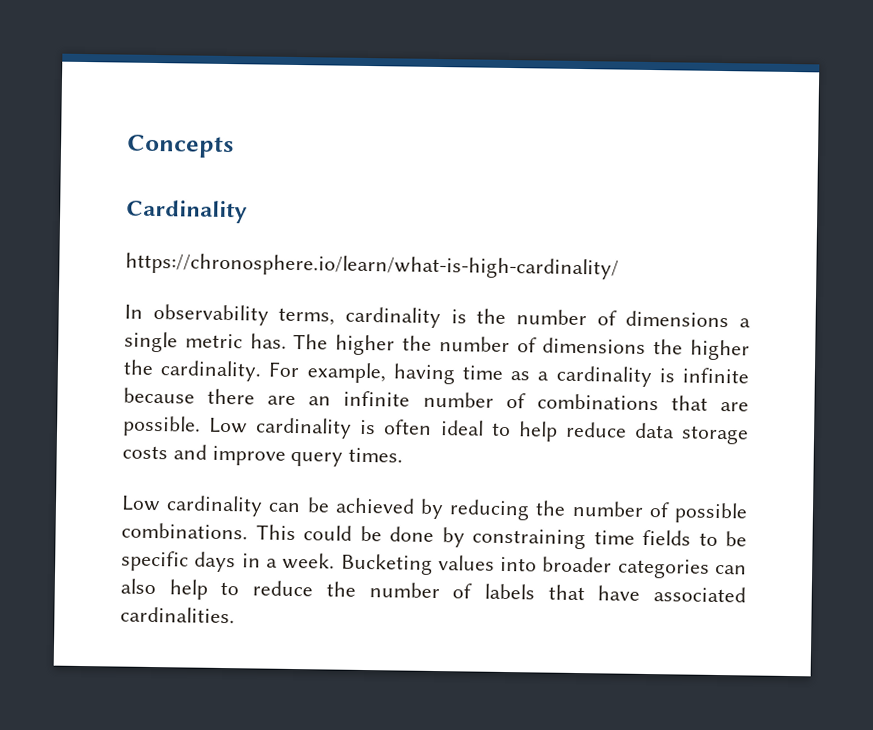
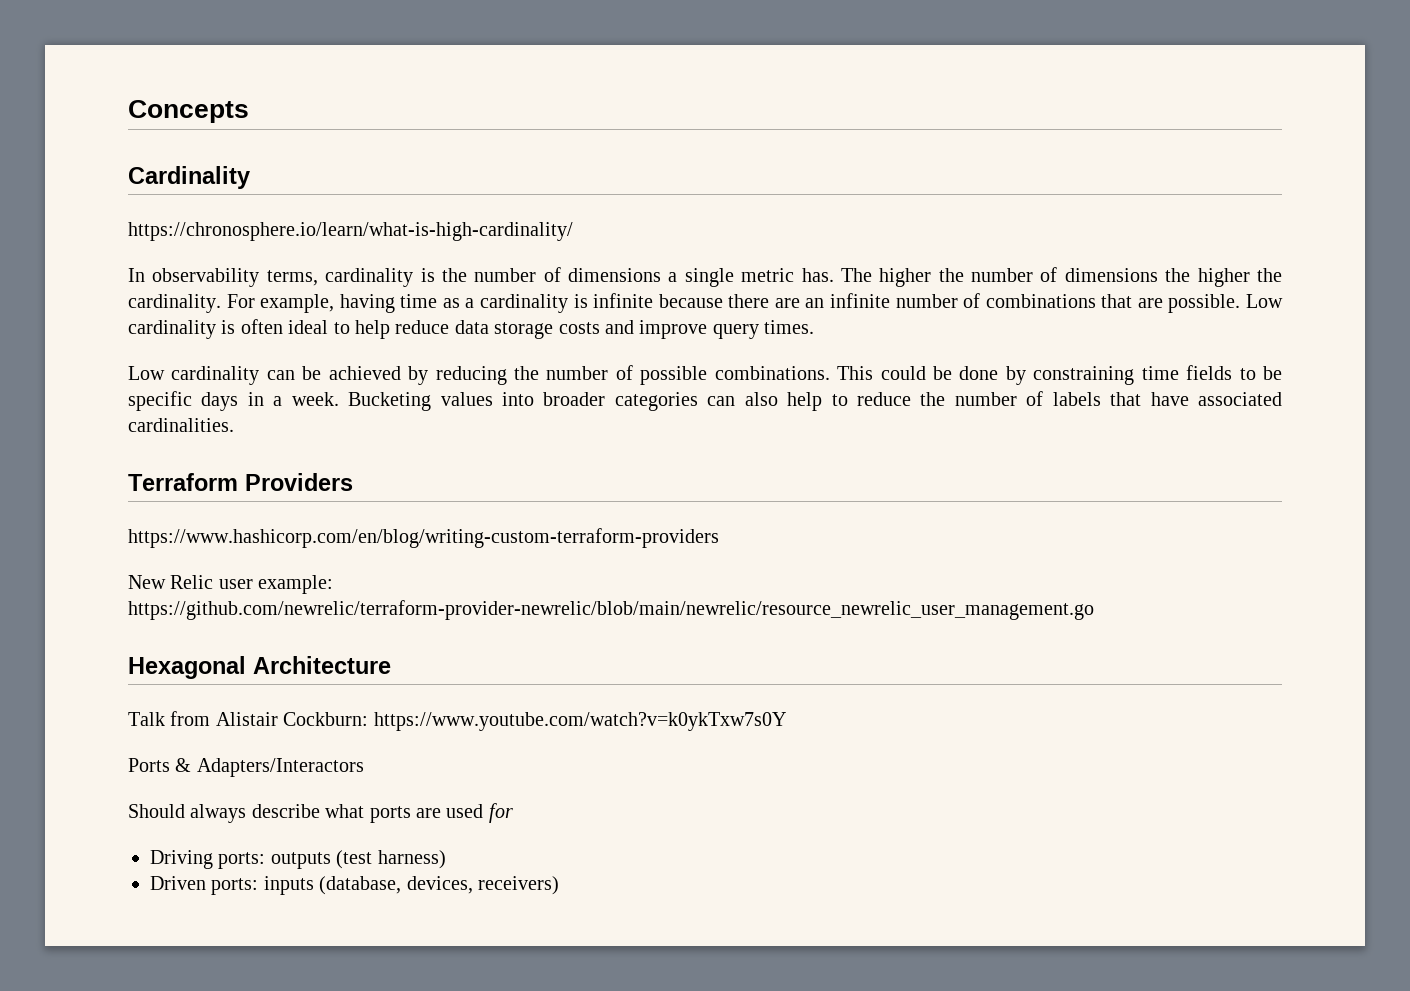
(235, 615) none -> [128,473,353,491] [128,528,719,548] [128,575,334,594] [128,600,1094,620] [128,656,391,679] [128,711,786,731] [128,758,364,777] [128,803,513,823] [150,850,446,869] [150,876,559,895] // Terraform Providers // https://www.hashicorp.com/en/blog/writing-custom-terraform-providers // New Relic user example: https://github.com/newrelic/terraform-provider-newrelic/blob/main/newrelic/resource_newrelic_user_management.go // Hexagonal Architecture // Talk from Alistair Cockburn: https://www.youtube.com/watch?v=k0ykTxw7s0Y // Ports & Adapters/Interactors // Should always describe what ports are used for // Driving ports: outputs (test harness) // Driven ports: inputs (database, devices, receivers)

